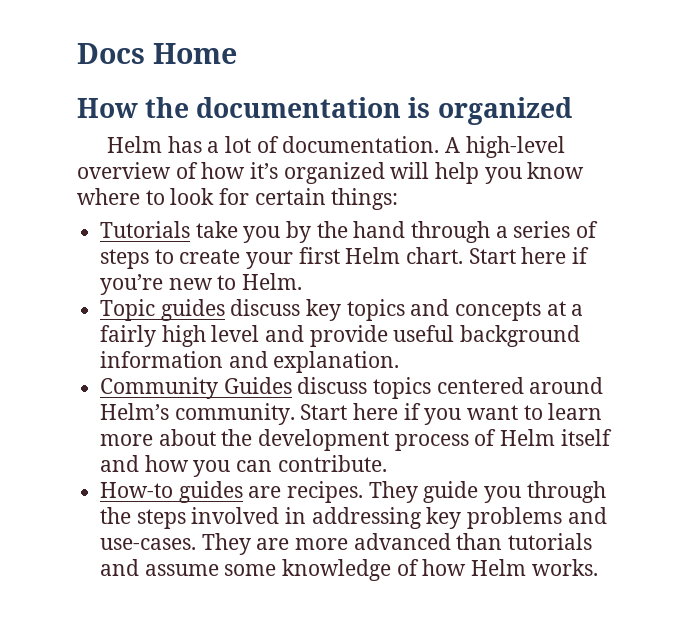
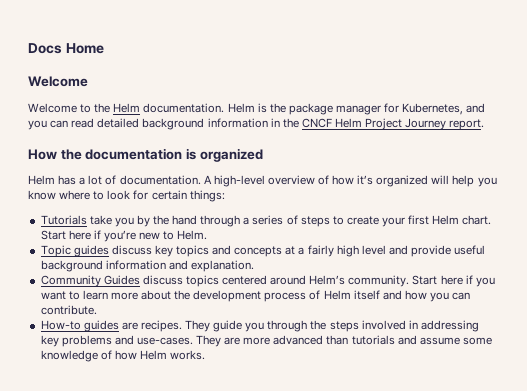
(237, 53) none -> [28,76,88,87] [28,103,486,115] [28,118,485,130] // Welcome // Welcome to the Helm documentation. Helm is the package manager for Kubernetes, and you can read detailed background information in the CNCF Helm Project Journey report.

